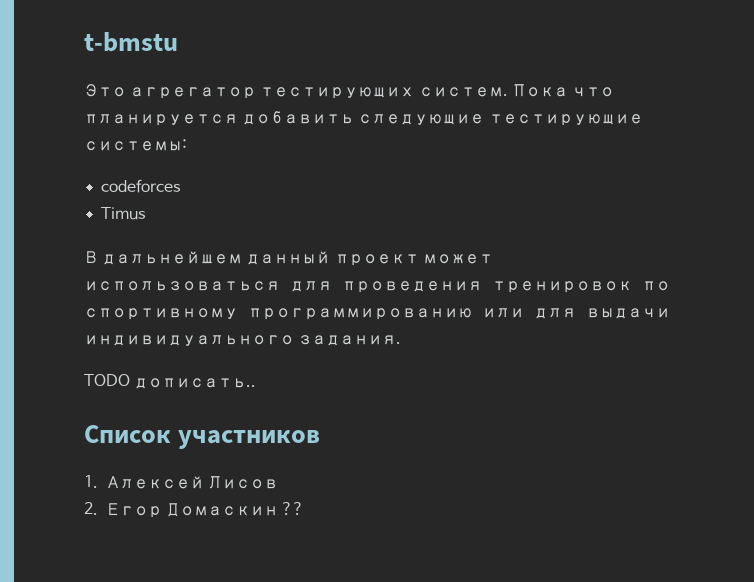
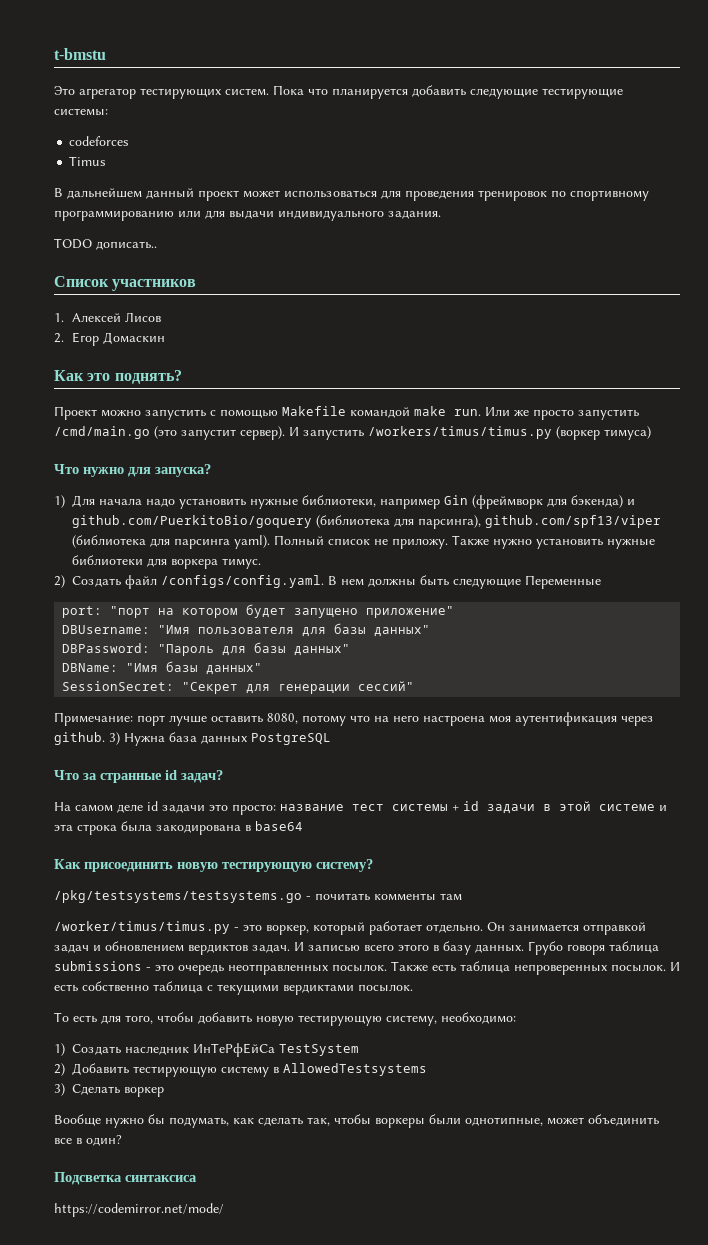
[282,502,305,515] ?? -> [54,370,182,384] [54,406,639,420] [54,426,651,440] [54,464,211,477] [54,495,635,509] [72,515,661,529] [72,535,655,549] [72,555,261,569] [54,575,601,589] [62,604,455,618] [62,623,431,637] [62,642,351,656] [62,661,263,675] [62,681,415,694] [54,712,654,726] [54,732,331,746] [54,770,223,783] [54,801,667,815] [54,821,303,835] [54,859,373,872] [54,890,462,903] [54,921,646,935] [54,941,659,955] [54,961,680,975] [54,981,413,995] [54,1012,516,1026] [54,1043,359,1057] [54,1063,427,1077] [54,1083,164,1097] [54,1114,659,1128] [54,1135,122,1146] [54,1172,197,1185] [54,1203,224,1217] // Как это поднять? // Проект можно запустить с помощью Makefile командой make run. Или же просто запустить /cmd/main.go (это запустит сервер). И запустить /workers/timus/timus.py (воркер тимуса) // Что нужно для запуска? // 1) Для начала надо установить нужные библиотеки, например Gin (фреймворк для бэкенда) и github.com/PuerkitoBio/goquery (библиотека для парсинга), github.com/spf13/viper (библиотека для парсинга yaml). Полный список не приложу. Также нужно установить нужные библиотеки для воркера тимус. // 2) Создать файл /configs/config.yaml. В нем должны быть следующие Переменные // port: "порт на котором будет запущено приложение" // DBUsername: "Имя пользователя для базы данных" // DBPassword: "Пароль для базы данных" // DBName: "Имя базы данных" // SessionSecret: "Секрет для генерации сессий" // Примечание: порт лучше оставить 8080, потому что на него настроена моя аутентификация через github. 3) Нужна база данных PostgreSQL // Что за странные id задач? // На самом деле id задачи это просто: название тест системы + id задачи в этой системе и эта строка была закодирована в base64 // Как присоединить новую тестирующую систему? // /pkg/testsystems/testsystems.go - почитать комменты там // /worker/timus/timus.py - это воркер, который работает отдельно. Он занимается отправкой задач и обновлением вердиктов задач. И записью всего этого в базу данных. Грубо говоря таблица submissions - это очередь неотправленных посылок. Также есть таблица непроверенных посылок. И есть собственно таблица с текущими вердиктами посылок. // То есть для того, чтобы добавить новую тестирующую систему, необходимо: // 1) Создать наследник ИнТеРфЕйСа TestSystem // 2) Добавить тестирующую систему в AllowedTestsystems // 3) Сделать воркер // Вообще нужно бы подумать, как сделать так, чтобы воркеры были однотипные, может объединить все в один? // Подсветка синтаксиса // https://codemirror.net/mode/

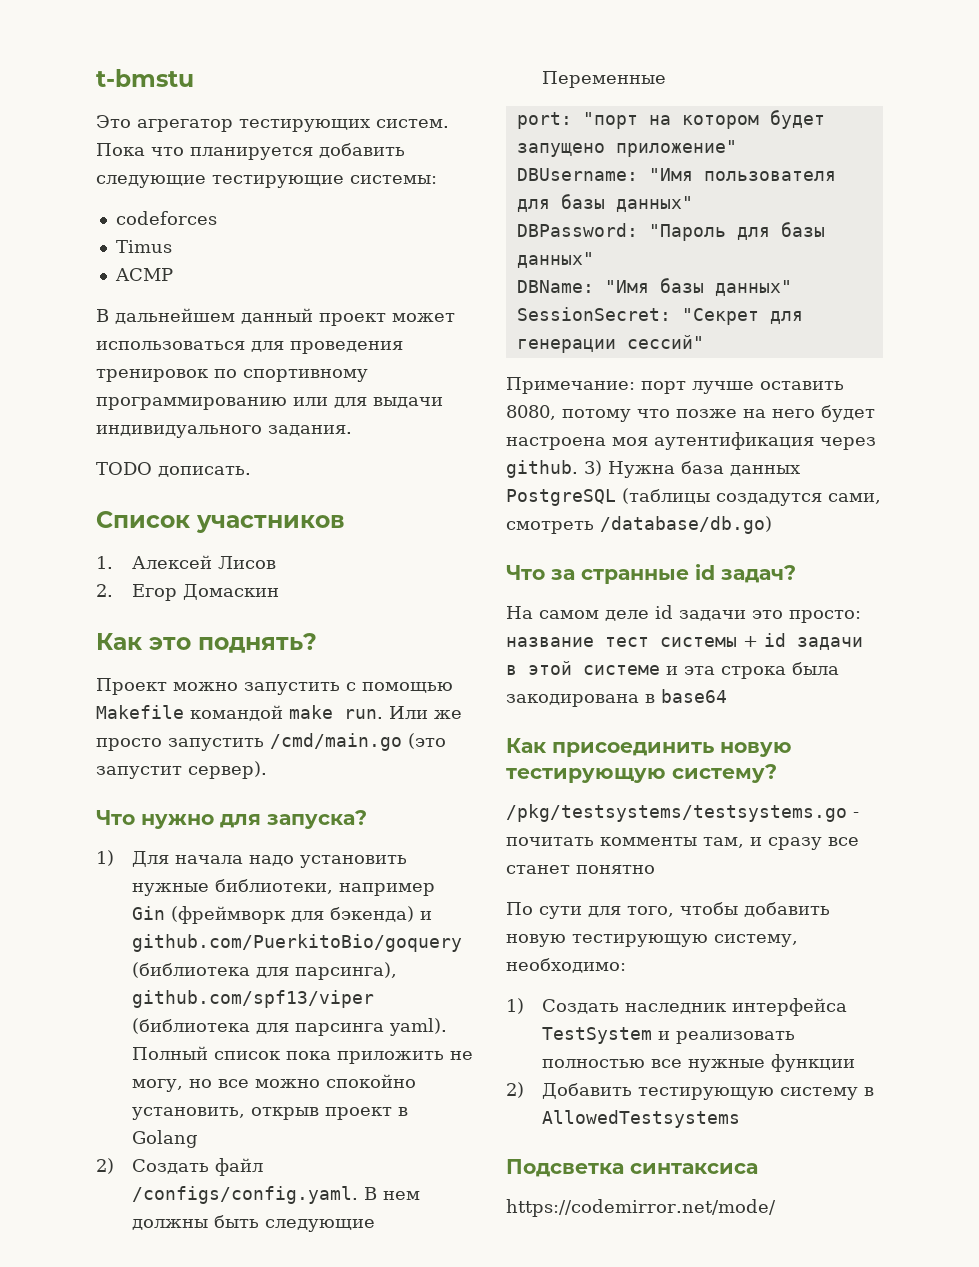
(107, 161) none -> [114,268,173,281] // ACMP
[96,241,157,250] дописать.. -> [158,466,251,477] дописать.
[289,426,651,440] И запустить /workers/timus/timus.py (воркер тимуса) -> (267, 770) none
[374,535,655,549] [72,555,261,569] не приложу. Также нужно установить нужные библиотеки для воркера тимус. -> [285,1051,473,1064] [131,1074,416,1092] [131,1107,408,1120] [131,1130,198,1148] пока приложить не могу, но все можно спокойно установить, открыв проект в Golang
(370, 718) none -> [676,409,737,418] позже
(419, 718) none -> [821,405,875,422] будет
(331, 739) none -> [622,488,881,506] [506,516,772,534] (таблицы создадутся сами, смотреть /database/db.go)
[440,893,462,901] [54,921,646,935] [54,941,659,955] [54,961,680,975] [54,981,413,995] [54,1012,97,1023] там // /worker/timus/timus.py - это воркер, который работает отдельно. Он занимается отправкой задач и обновлением вердиктов задач. И записью всего этого в базу данных. Грубо говоря таблица submissions - это очередь неотправленных посылок. Также есть таблица непроверенных посылок. И есть собственно таблица с текущими вердиктами посылок. // То есть -> [703,837,859,850] [506,865,655,874] [506,902,582,919] там, и сразу все станет понятно // По сути
[193,1043,275,1057] ИнТеРфЕйСа -> [731,998,847,1016] интерфейса
(359, 1050) none -> [657,1031,795,1044] [541,1054,855,1072] и реализовать полностью все нужные функции
[54,1083,164,1097] [54,1114,659,1128] [54,1135,122,1146] // 3) Сделать воркер // Вообще нужно бы подумать, как сделать так, чтобы воркеры были однотипные, может объединить все в один? -> (740, 1119) none

